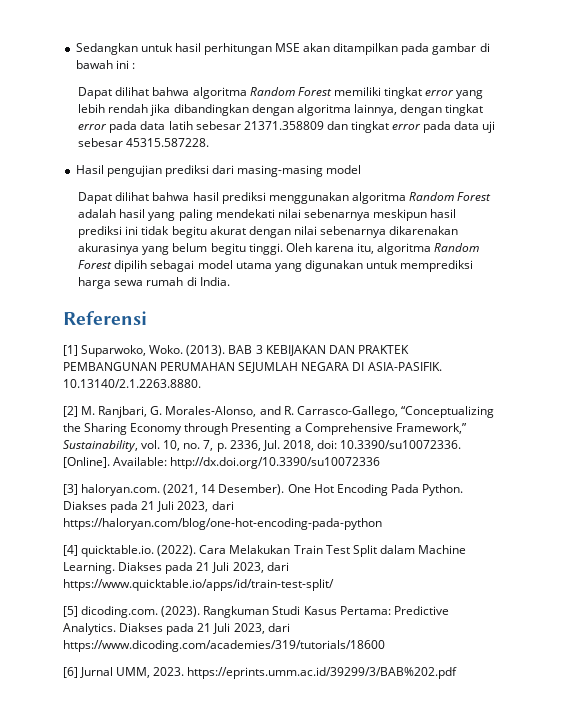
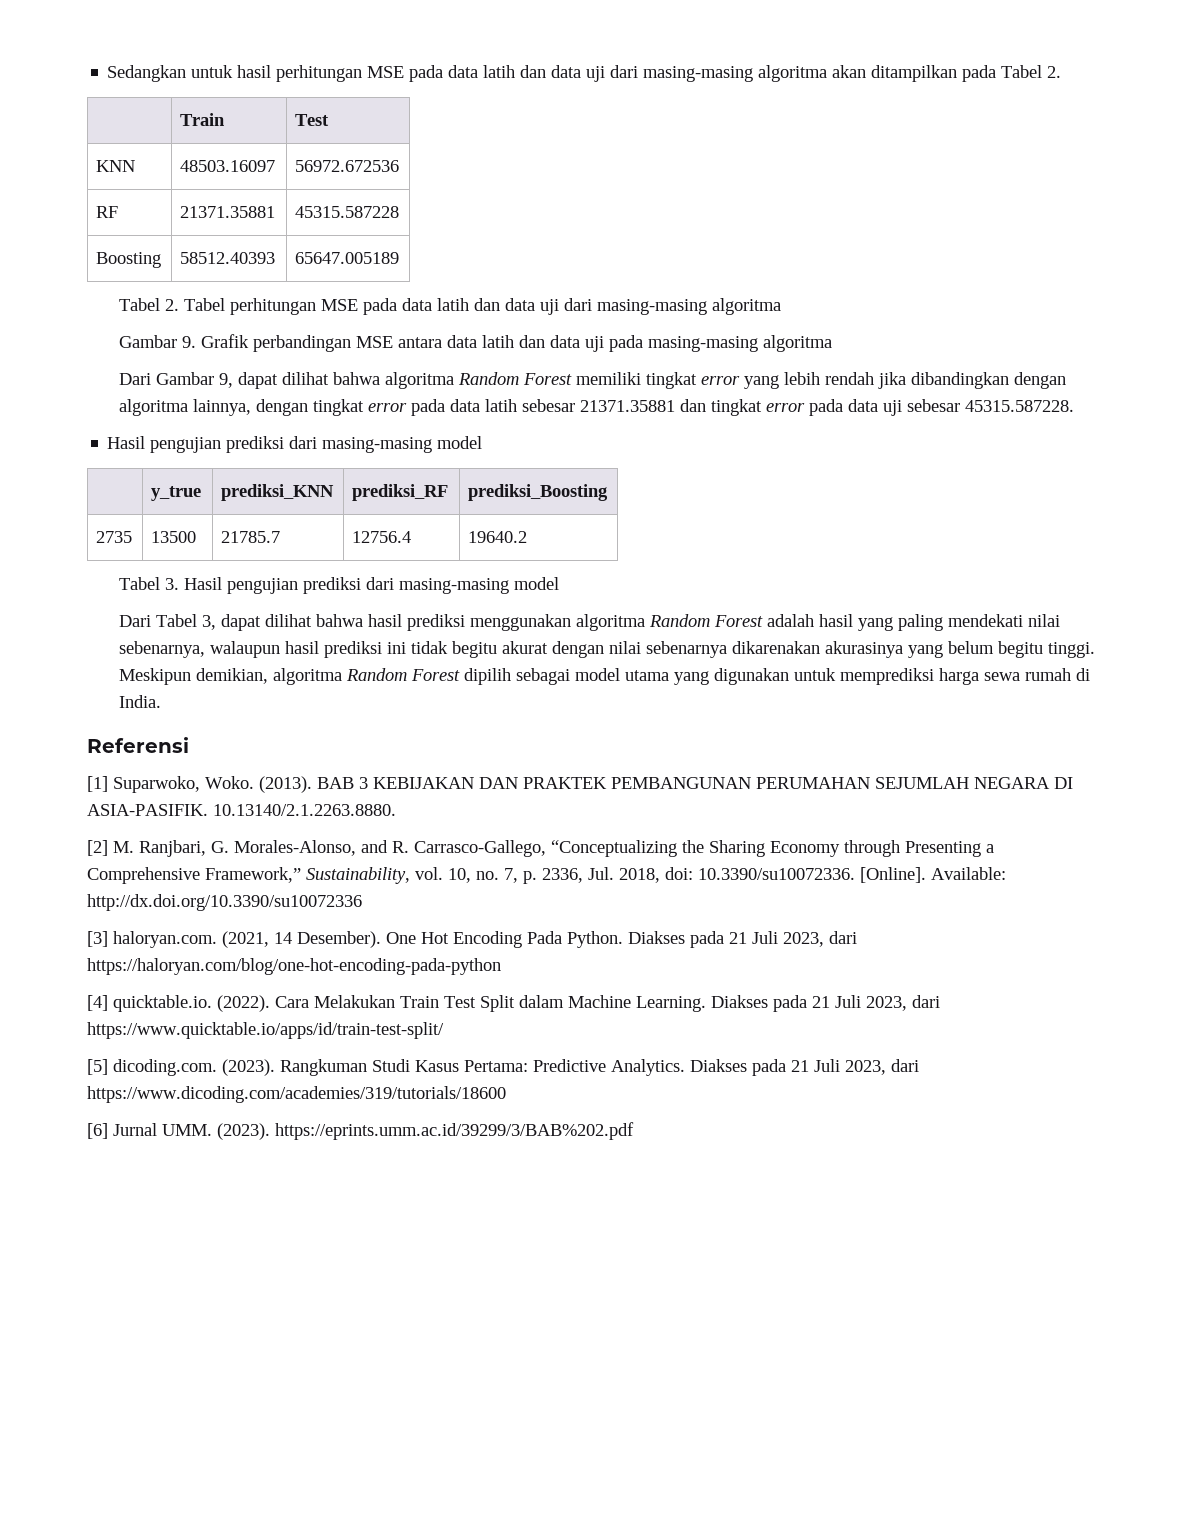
[303,43,490,55] [75,60,135,69] [78,87,113,99] akan ditampilkan pada gambar di bawah ini : // Dapat -> [409,65,1062,82] [180,113,226,126] [295,114,330,126] [96,160,136,172] [180,160,276,172] [295,160,400,172] [96,206,119,218] [180,206,276,218] [295,206,400,218] [96,252,162,268] [180,252,276,264] [295,252,400,264] [118,298,781,315] [118,334,832,352] [118,372,278,389] pada data latih dan data uji dari masing-masing algoritma akan ditampilkan pada Tabel 2. // | Train | Test // KNN | 48503.16097 | 56972.672536 // RF | 21371.35881 | 45315.587228 // Boosting | 58512.40393 | 65647.005189 // Tabel 2. Tabel perhitungan MSE pada data latih dan data uji dari masing-masing algoritma // Gambar 9. Grafik perbandingan MSE antara data latih dan data uji pada masing-masing algoritma // Dari Gambar 9, dapat
[243,121,324,130] 21371.358809 -> [579,400,675,412] 21371.35881
[78,192,113,204] // Dapat -> [151,486,202,501] [221,484,335,501] [352,484,449,501] [468,484,609,501] [96,531,133,543] [151,531,197,543] [221,531,281,543] [352,531,412,543] [468,531,528,543] [118,577,559,594] [118,614,261,631] // | y_true | prediksi_KNN | prediksi_RF | prediksi_Boosting // 2735 | 13500 | 21785.7 | 12756.4 | 19640.2 // Tabel 3. Hasil pengujian prediksi dari masing-masing model // Dari Tabel 3, dapat
[303,209,427,221] sebenarnya meskipun -> [118,641,280,658] sebenarnya, walaupun
[285,243,374,254] Oleh karena itu, -> [118,668,268,685] Meskipun demikian,
[116,667,185,678] UMM, 2023. -> [162,1123,270,1140] UMM. (2023).

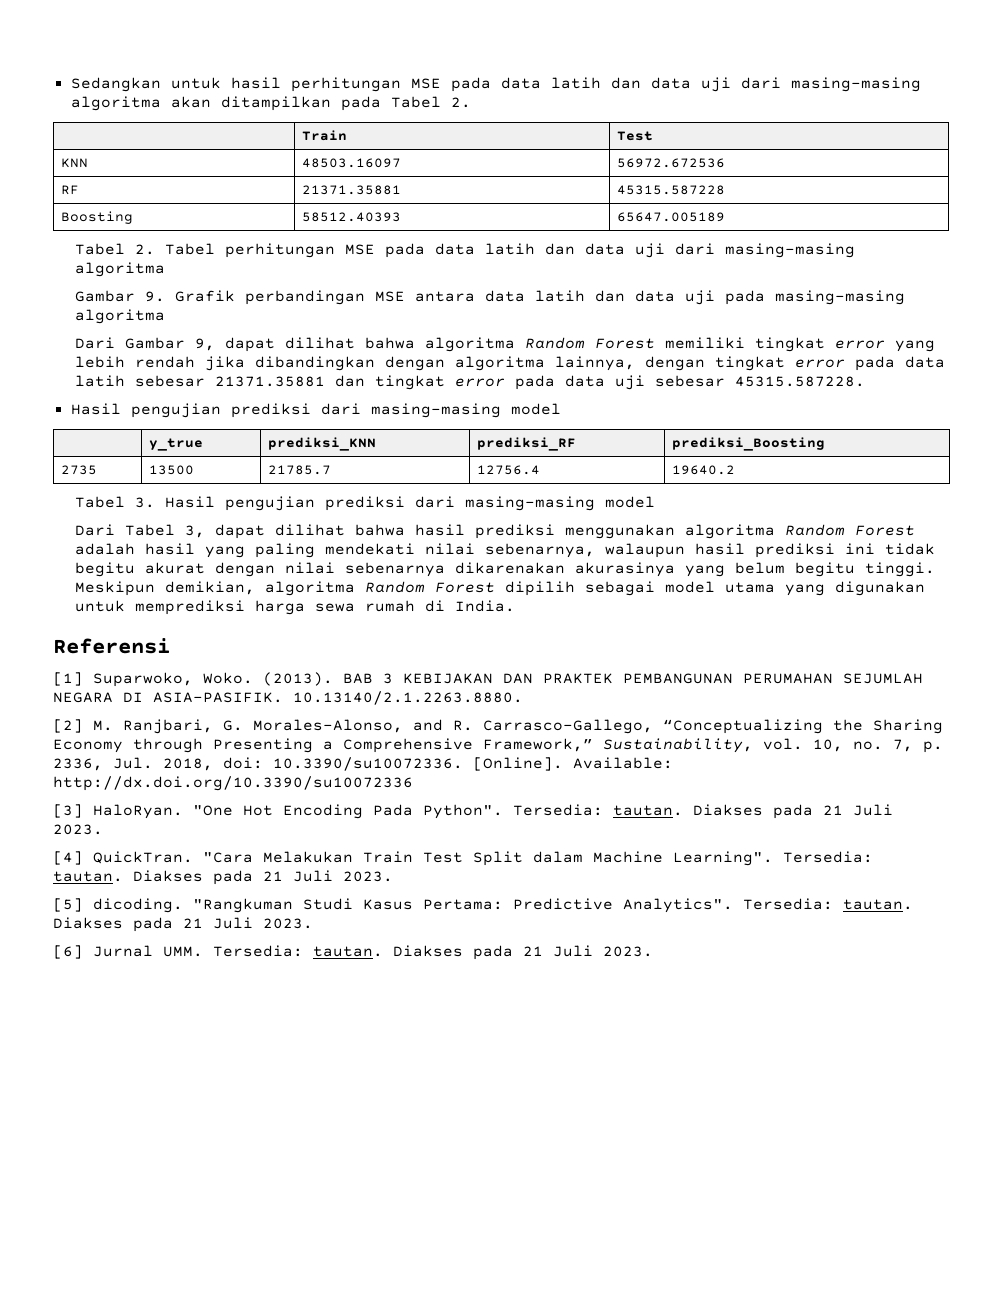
[113,931,857,948] [87,958,501,975] [87,995,309,1012] haloryan.com. (2021, 14 Desember). One Hot Encoding Pada Python. Diakses pada 21 Juli 2023, dari https://haloryan.com/blog/one-hot-encoding-pada-python // [4] quicktable.io. (2022). Cara -> [93,804,893,819] [53,824,103,835] [53,851,253,865] HaloRyan. "One Hot Encoding Pada Python". Tersedia: tautan. Diakses pada 21 Juli 2023. // [4] QuickTran. "Cara
[636,995,940,1012] [87,1022,444,1039] [87,1059,367,1076] Learning. Diakses pada 21 Juli 2023, dari https://www.quicktable.io/apps/id/train-test-split/ // [5] dicoding.com. (2023). Rangkuman -> [673,851,873,866] [53,870,393,885] [53,898,293,913] Learning". Tersedia: tautan. Diakses pada 21 Juli 2023. // [5] dicoding. "Rangkuman
[611,1059,919,1076] [87,1086,506,1103] Analytics. Diakses pada 21 Juli 2023, dari https://www.dicoding.com/academies/319/tutorials/18600 -> [623,898,913,913] [53,917,313,932] Analytics". Tersedia: tautan. Diakses pada 21 Juli 2023.
[217,1122,634,1140] (2023). https://eprints.umm.ac.id/39299/3/BAB%202.pdf -> [213,945,653,960] Tersedia: tautan. Diakses pada 21 Juli 2023.

